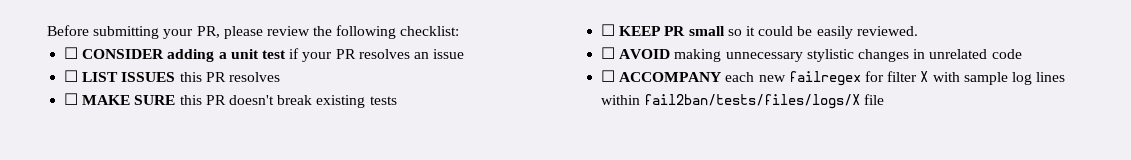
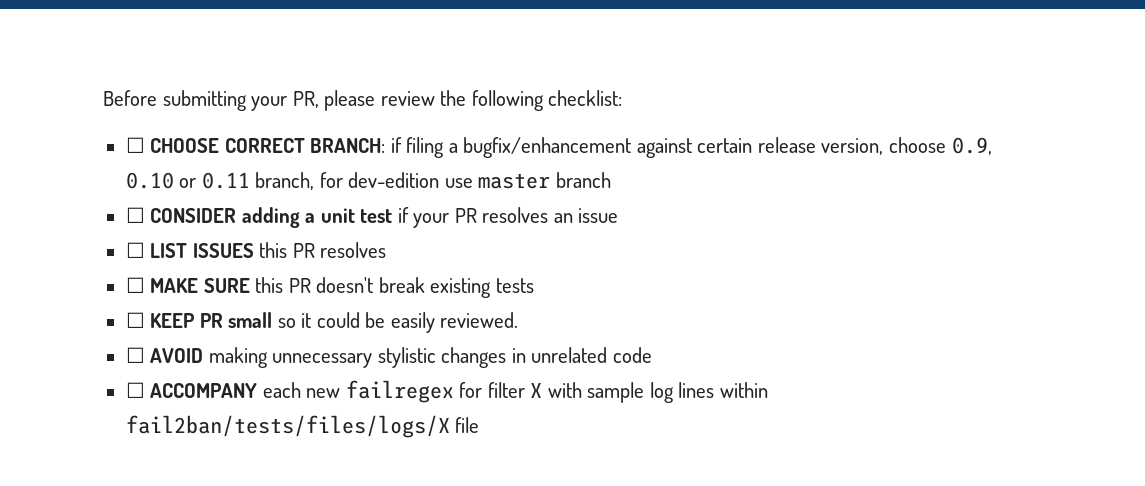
(460, 31) none -> [125,137,992,158] [125,172,611,190] // ☐ CHOOSE CORRECT BRANCH: if filing a bugfix/enhancement against certain release version, choose 0.9, 0.10 or 0.11 branch, for dev-edition use master branch

